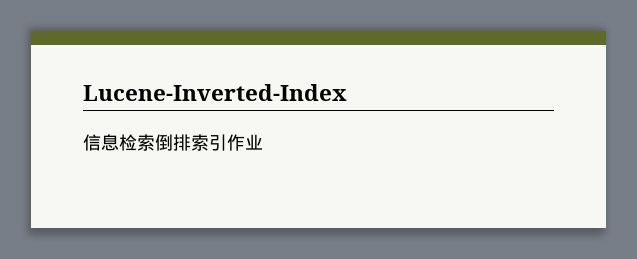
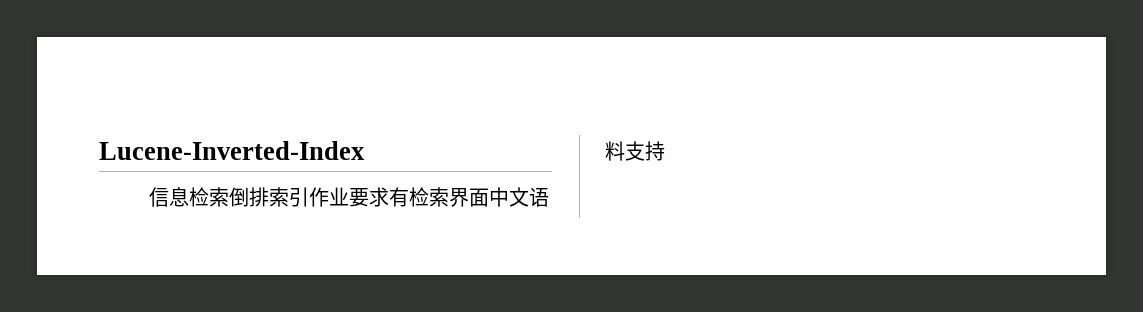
(263, 142) none -> [349,187,550,207] [605,141,665,161] 要求有检索界面中文语料支持

